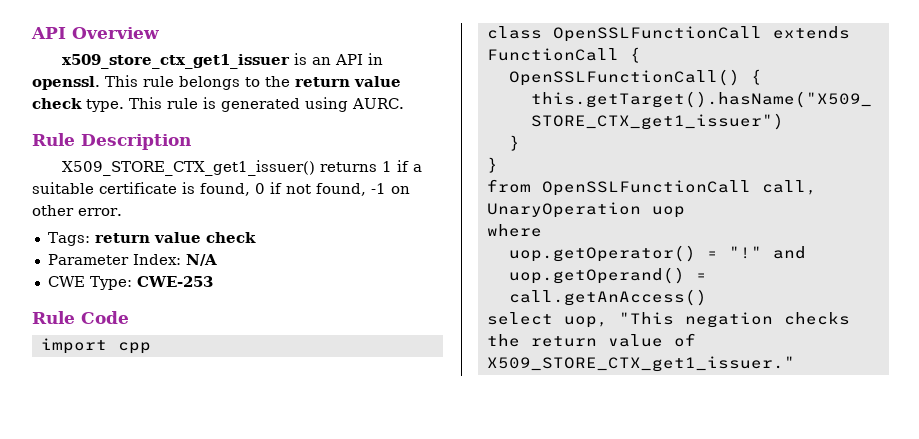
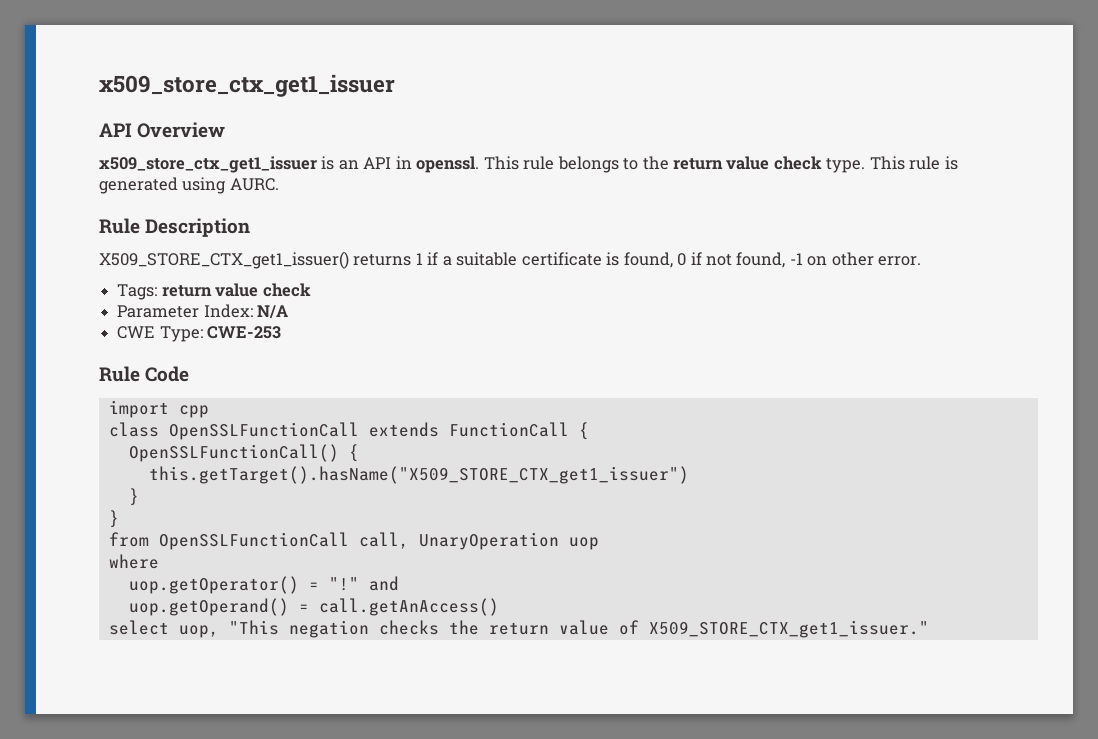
(31, 33) none -> [99,74,395,97] x509_store_ctx_get1_issuer //

